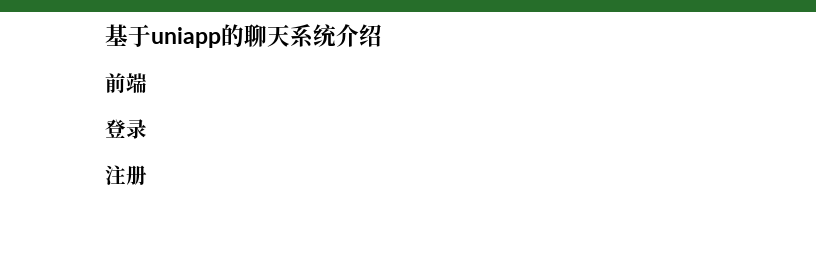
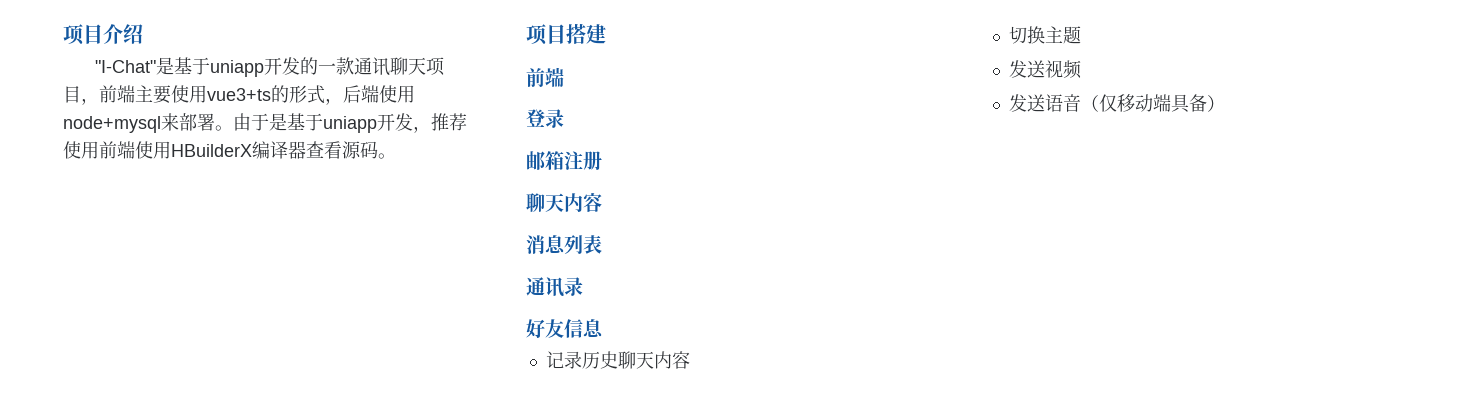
[105,24,382,48] 基于uniapp的聊天系统介绍 -> [63,24,143,45] [95,57,446,77] [63,85,415,105] [63,113,467,133] [63,141,396,159] [526,24,606,45] 项目介绍 // "I-Chat"是基于uniapp开发的一款通讯聊天项目，前端主要使用vue3+ts的形式，后端使用node+mysql来部署。由于是基于uniapp开发，推荐使用前端使用HBuilderX编译器查看源码。 // 项目搭建
(147, 129) none -> [526,151,564,170] 邮箱
(147, 175) none -> [526,193,602,212] [526,235,602,255] [526,277,583,297] [526,319,604,338] [545,351,690,369] [1008,26,1081,44] [1008,60,1082,79] [1008,94,1225,113] // 聊天内容 // 消息列表 // 通讯录 // 好友信息 // 记录历史聊天内容 // 切换主题 // 发送视频 // 发送语音（仅移动端具备）

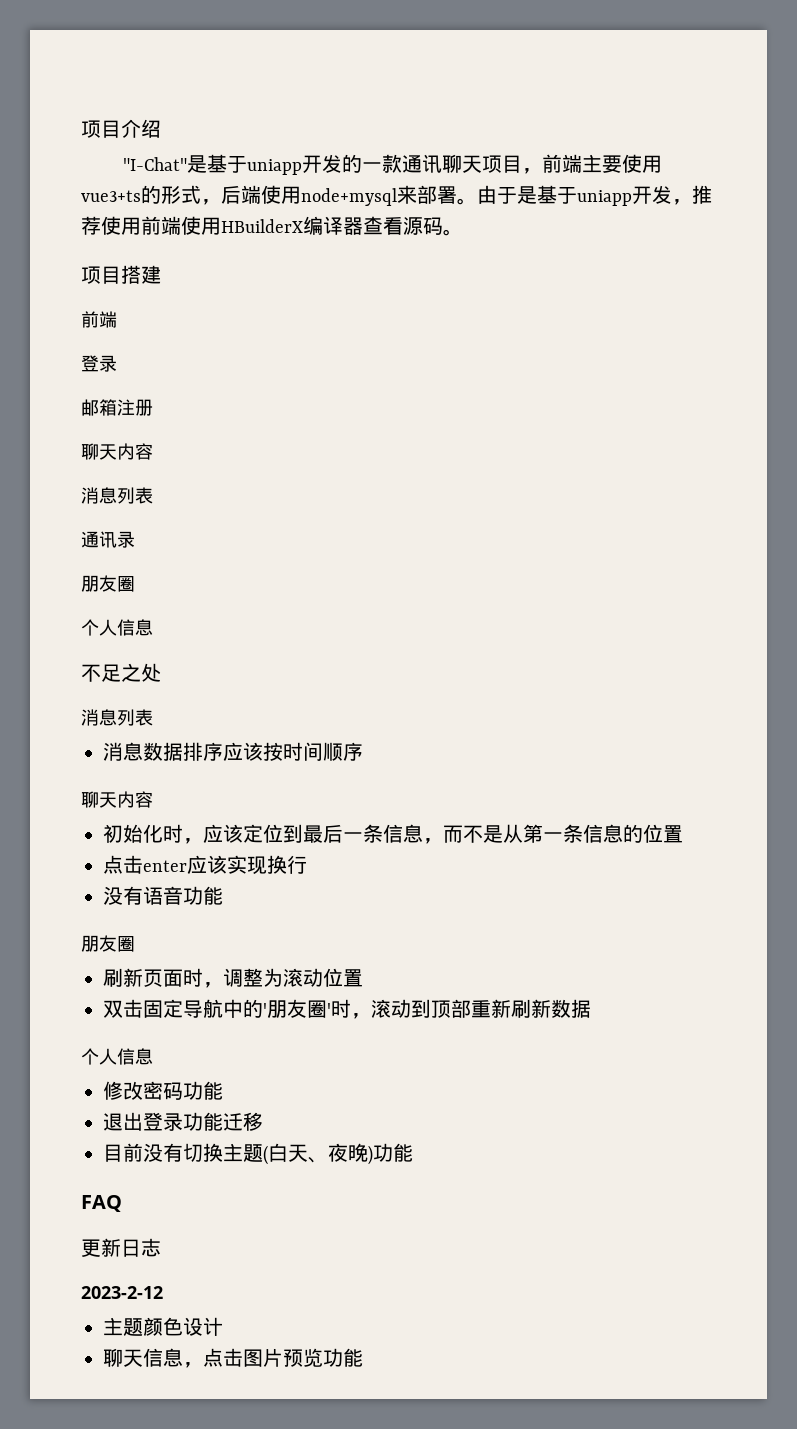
[526,319,604,338] [545,351,690,369] [1008,26,1081,44] [1008,60,1082,79] [1008,94,1225,113] 好友信息 // 记录历史聊天内容 // 切换主题 // 发送视频 // 发送语音（仅移动端具备） -> [81,575,135,592] [81,619,153,636] [81,663,161,682] [81,709,153,726] [103,742,363,761] [81,791,153,808] [103,824,683,844] [103,855,307,875] [103,886,223,905] [81,935,135,952] [103,968,363,988] [103,999,591,1019] [81,1048,153,1065] [103,1081,223,1100] [103,1112,263,1131] [103,1143,413,1165] [81,1195,122,1212] [81,1238,161,1257] [81,1286,163,1299] [103,1317,223,1336] [103,1348,363,1368] 朋友圈 // 个人信息 // 不足之处 // 消息列表 // 消息数据排序应该按时间顺序 // 聊天内容 // 初始化时，应该定位到最后一条信息，而不是从第一条信息的位置 // 点击enter应该实现换行 // 没有语音功能 // 朋友圈 // 刷新页面时，调整为滚动位置 // 双击固定导航中的'朋友圈'时，滚动到顶部重新刷新数据 // 个人信息 // 修改密码功能 // 退出登录功能迁移 // 目前没有切换主题(白天、夜晚)功能 // FAQ // 更新日志 // 2023-2-12 // 主题颜色设计 // 聊天信息，点击图片预览功能

